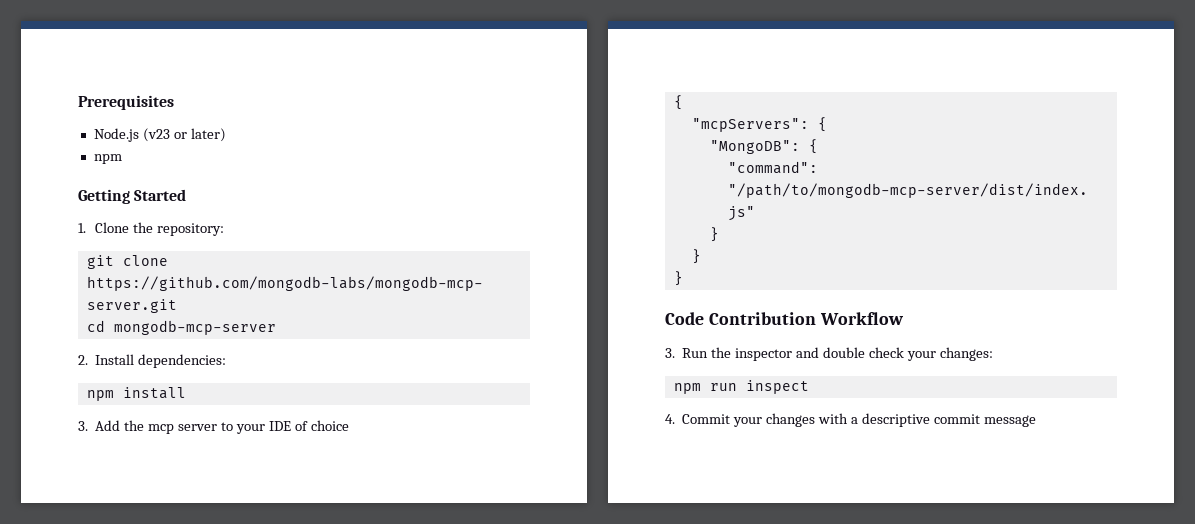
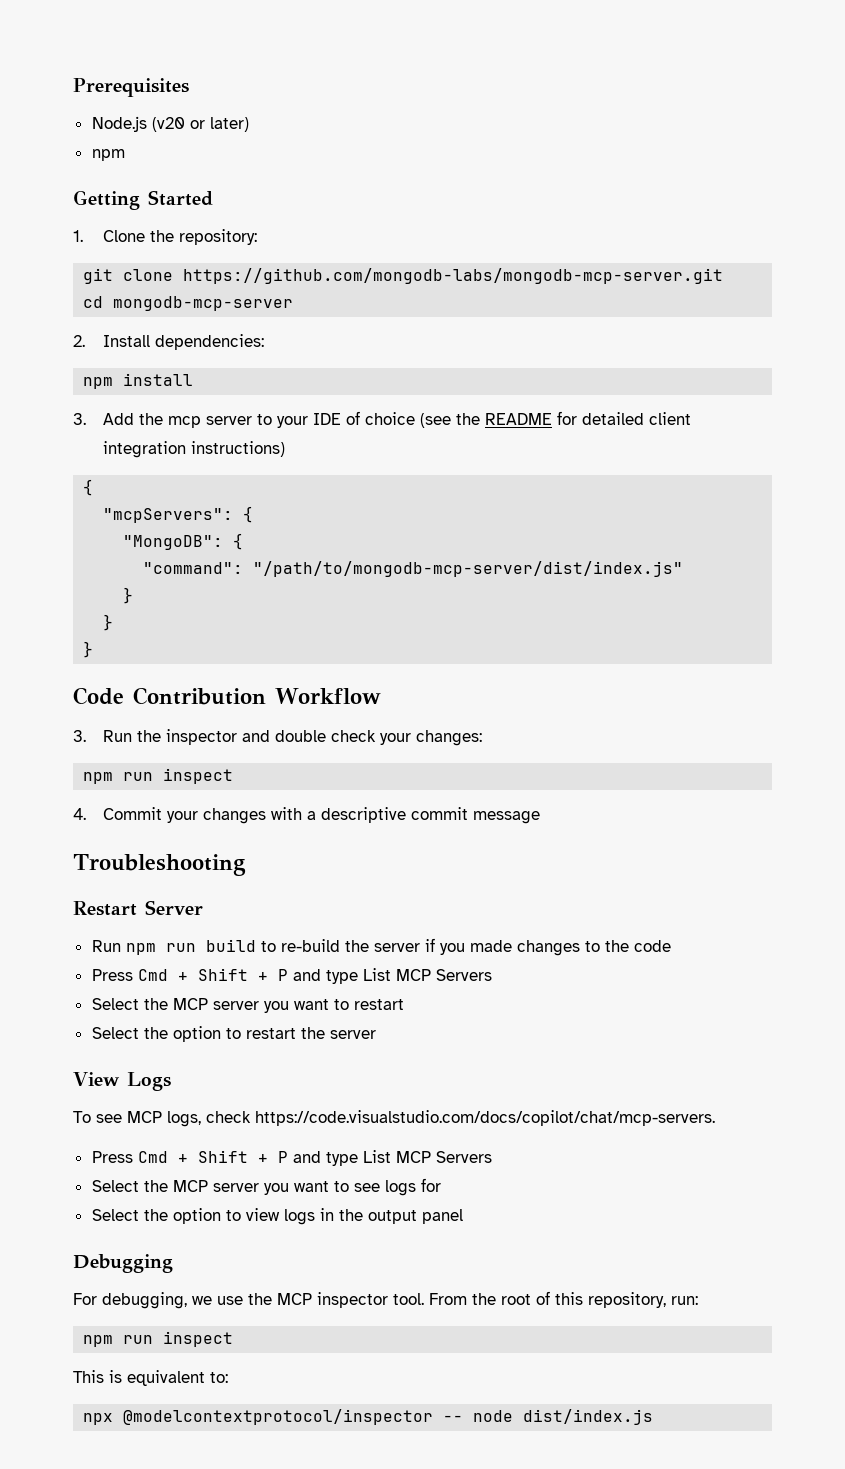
[142,128,170,142] (v23 -> [151,117,185,132] (v20
(349, 425) none -> [420,411,692,428] [103,441,286,458] (see the README for detailed client integration instructions)
(1036, 421) none -> [73,854,246,876] [73,900,203,916] [91,938,671,956] [91,968,492,984] [91,998,404,1013] [91,1026,376,1042] [73,1072,171,1091] [73,1110,715,1127] [91,1150,492,1166] [91,1178,441,1196] [91,1208,463,1225] [73,1254,173,1273] [73,1291,698,1309] [83,1331,234,1347] [73,1370,228,1386] [83,1409,654,1425] // Troubleshooting // Restart Server // Run npm run build to re-build the server if you made changes to the code // Press Cmd + Shift + P and type List MCP Servers // Select the MCP server you want to restart // Select the option to restart the server // View Logs // To see MCP logs, check https://code.visualstudio.com/docs/copilot/chat/mcp-servers. // Press Cmd + Shift + P and type List MCP Servers // Select the MCP server you want to see logs for // Select the option to view logs in the output panel // Debugging // For debugging, we use the MCP inspector tool. From the root of this repository, run: // npm run inspect // This is equivalent to: // npx @modelcontextprotocol/inspector -- node dist/index.js

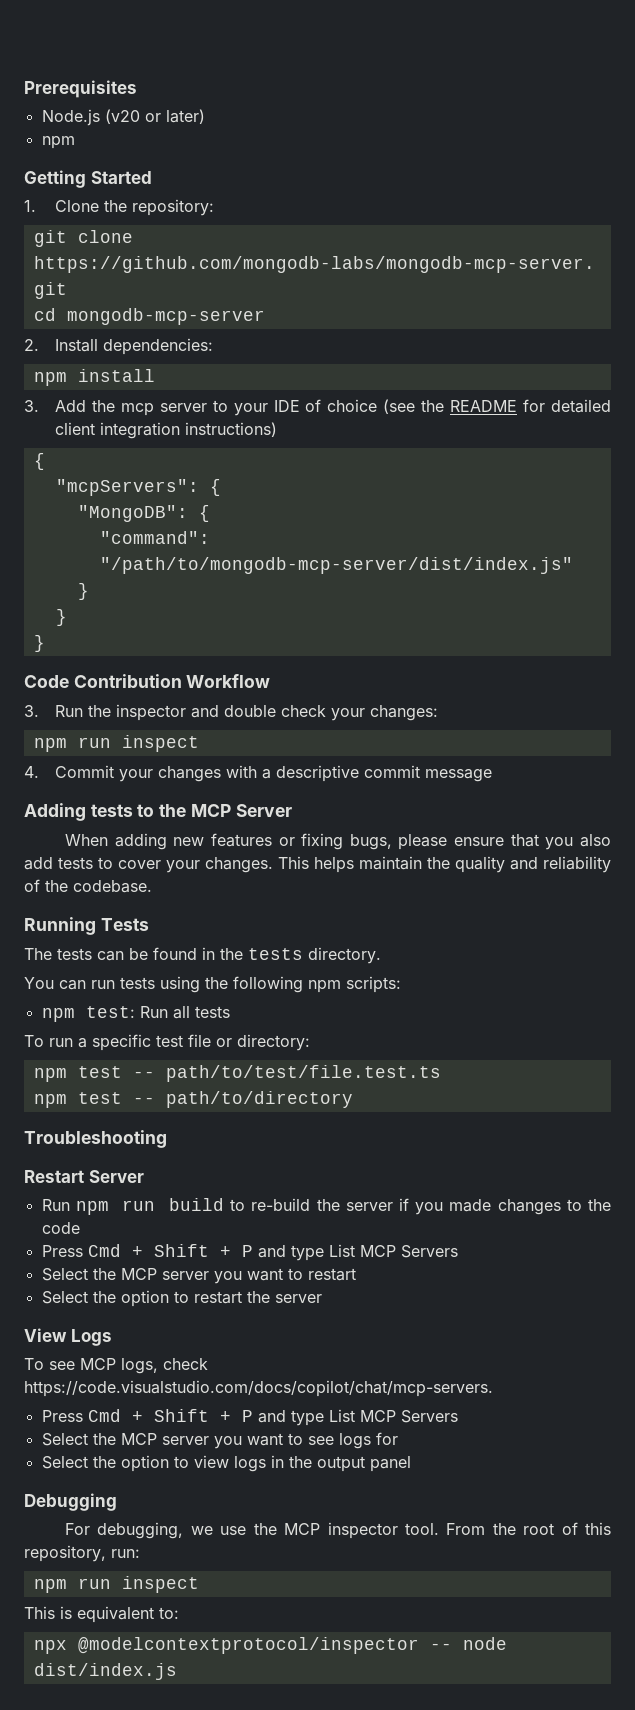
(541, 817) none -> [24,803,292,821] [65,833,611,850] [24,856,611,873] [24,879,152,893] [24,917,149,935] [24,947,381,964] [24,976,401,993] [41,1006,230,1022] [24,1034,310,1051] [33,1065,441,1082] [33,1091,353,1108] // Adding tests to the MCP Server // When adding new features or fixing bugs, please ensure that you also add tests to cover your changes. This helps maintain the quality and reliability of the codebase. // Running Tests // The tests can be found in the tests directory. // You can run tests using the following npm scripts: // npm test: Run all tests // To run a specific test file or directory: // npm test -- path/to/test/file.test.ts // npm test -- path/to/directory

